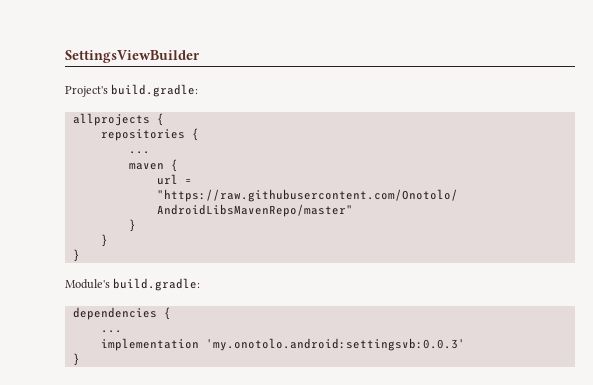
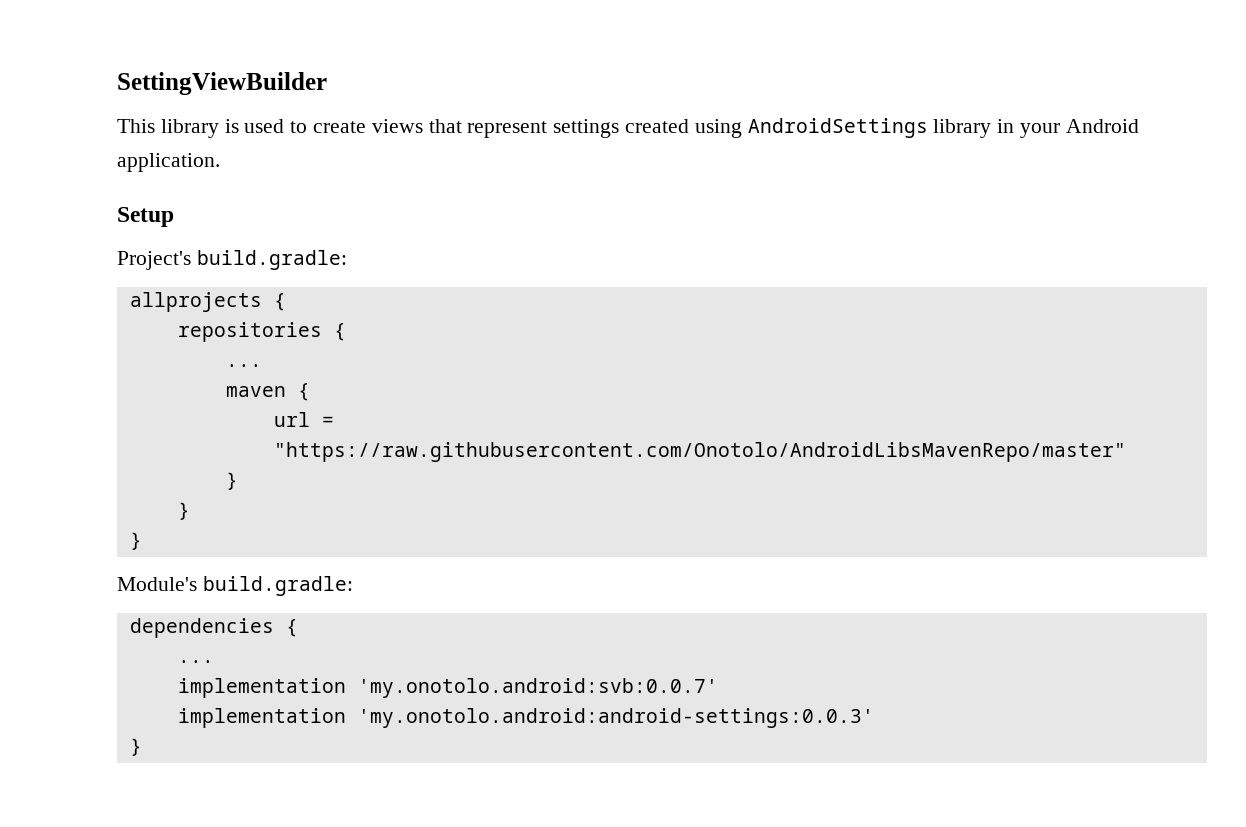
[65,50,200,63] SettingsViewBuilder -> [117,72,327,95] [117,118,1139,138] [117,153,220,172] [117,207,174,227] SettingViewBuilder // This library is used to create views that represent settings created using AndroidSettings library in your Android application. // Setup
[205,338,465,351] 'my.onotolo.android:settingsvb:0.0.3' -> [357,678,718,698] [177,708,874,728] 'my.onotolo.android:svb:0.0.7' // implementation 'my.onotolo.android:android-settings:0.0.3'

